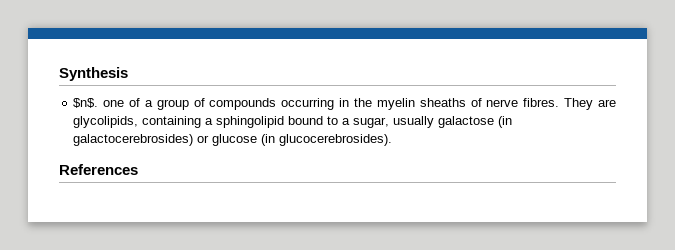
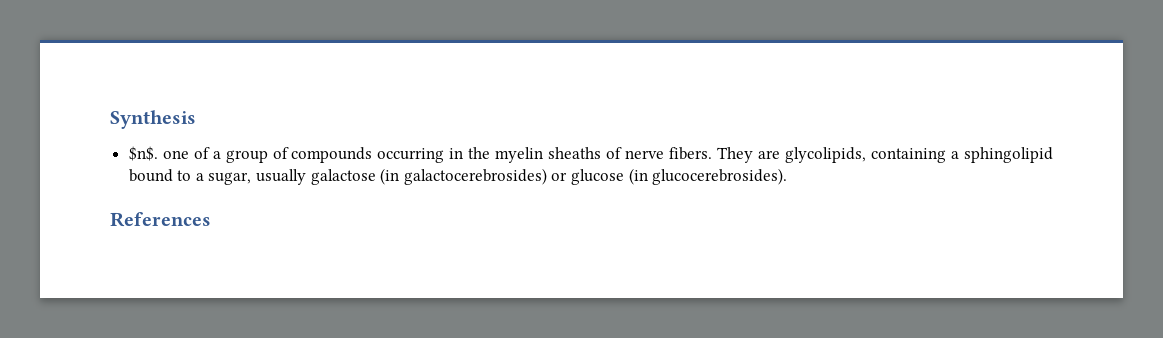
[523,98,560,107] fibres. -> [669,147,713,160] fibers.

